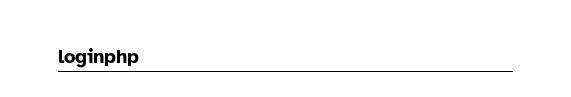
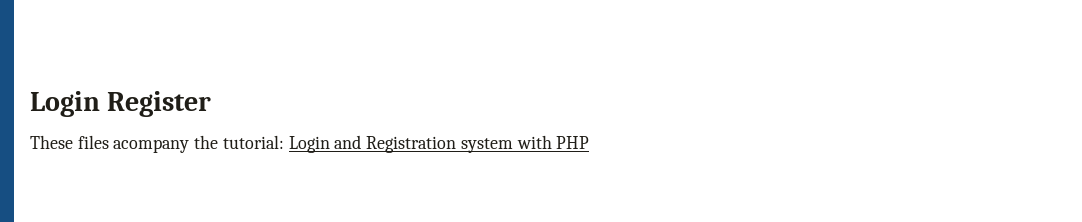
[58,48,139,68] loginphp -> [30,91,212,117] [30,135,590,153] Login Register // These files acompany the tutorial: Login and Registration system with PHP

